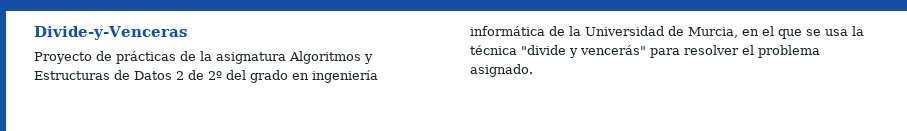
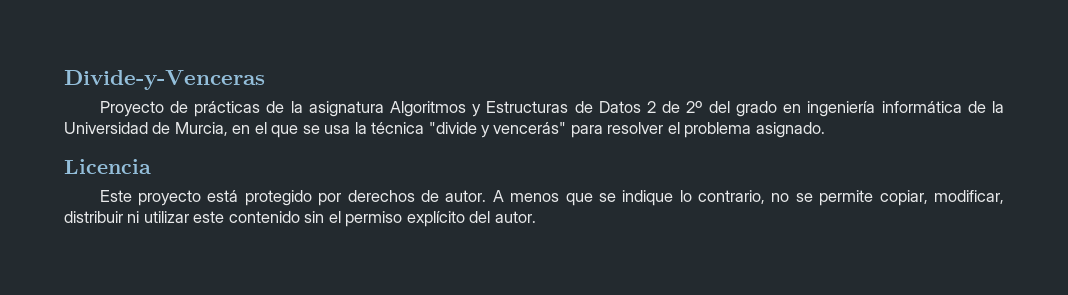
(533, 70) none -> [64,159,151,174] [99,190,1005,206] [64,211,536,227] // Licencia // Este proyecto está protegido por derechos de autor. A menos que se indique lo contrario, no se permite copiar, modificar, distribuir ni utilizar este contenido sin el permiso explícito del autor.

